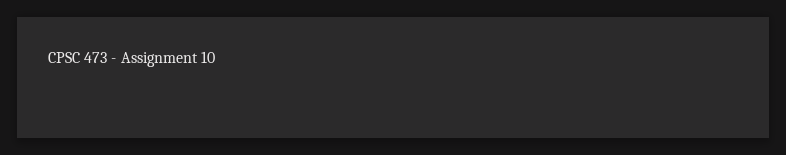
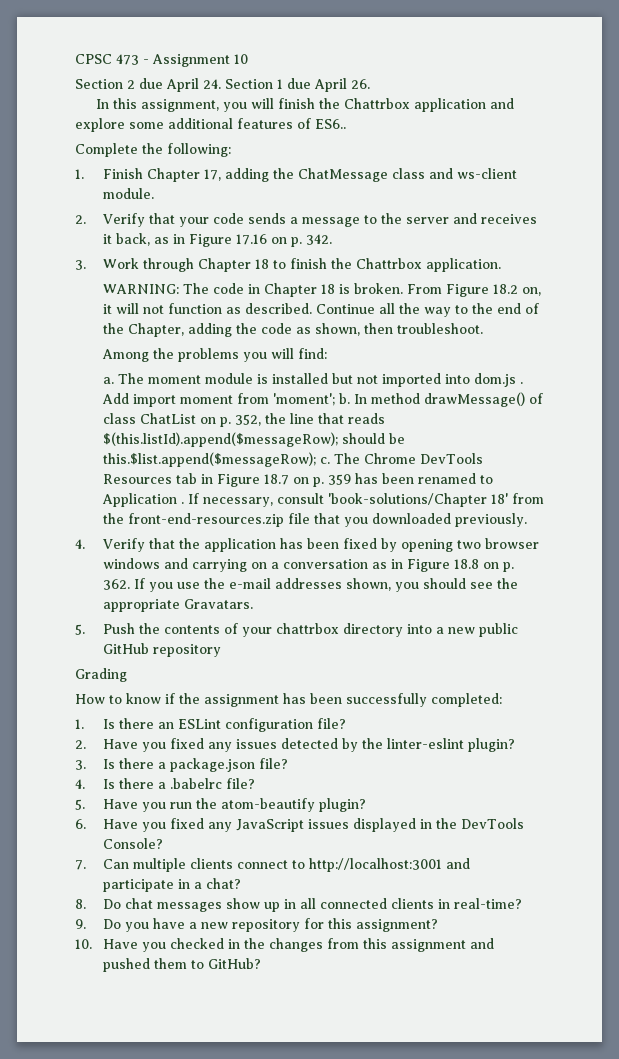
(215, 57) none -> [75,78,370,92] [95,98,514,112] [75,118,346,132] [75,143,231,157] [75,168,517,182] [102,188,154,199] [75,213,537,227] [102,233,332,247] [75,258,501,272] [102,283,541,297] [102,303,539,317] [102,323,483,337] [101,348,327,362] [102,373,523,387] [101,392,543,407] [102,413,385,427] [102,432,405,447] [102,452,483,467] [102,473,493,487] [101,493,544,507] [102,513,527,527] [75,538,539,552] [102,558,514,572] [102,578,518,592] [102,599,253,612] [75,623,518,637] [102,643,221,657] [75,668,127,682] [75,693,502,707] [75,718,346,732] [75,738,515,752] [75,758,288,772] [75,778,255,789] [75,798,366,812] [75,818,524,832] [102,838,163,849] [75,858,470,872] [102,878,241,892] [75,898,522,912] [75,918,438,932] [75,938,494,952] [102,958,261,972] // Section 2 due April 24. Section 1 due April 26. // In this assignment, you will finish the Chattrbox application and explore some additional features of ES6.. // Complete the following: // 1. Finish Chapter 17, adding the ChatMessage class and ws-client module. // 2. Verify that your code sends a message to the server and receives it back, as in Figure 17.16 on p. 342. // 3. Work through Chapter 18 to finish the Chattrbox application. // WARNING: The code in Chapter 18 is broken. From Figure 18.2 on, it will not function as described. Continue all the way to the end of the Chapter, adding the code as shown, then troubleshoot. // Among the problems you will find: // a. The moment module is installed but not imported into dom.js . Add import moment from 'moment'; b. In method drawMessage() of class ChatList on p. 352, the line that reads $(this.listId).append($messageRow); should be this.$list.append($messageRow); c. The Chrome DevTools Resources tab in Figure 18.7 on p. 359 has been renamed to Application . If necessary, consult 'book-solutions/Chapter 18' from the front-end-resources.zip file that you downloaded previously. // 4. Verify that the application has been fixed by opening two browser windows and carrying on a conversation as in Figure 18.8 on p. 362. If you use the e-mail addresses shown, you should see the appropriate Gravatars. // 5. Push the contents of your chattrbox directory into a new public GitHub repository // Grading // How to know if the assignment has been successfully completed: // 1. Is there an ESLint configuration file? // 2. Have you fixed any issues detected by the linter-eslint plugin? // 3. Is there a package.json file? // 4. Is there a .babelrc file? // 5. Have you run the atom-beautify plugin? // 6. Have you fixed any JavaScript issues displayed in the DevTools Console? // 7. Can multiple clients connect to http://localhost:3001 and participate in a chat? // 8. Do chat messages show up in all connected clients in real-time? // 9. Do you have a new repository for this assignment? // 10. Have you checked in the changes from this assignment and pushed them to GitHub?

